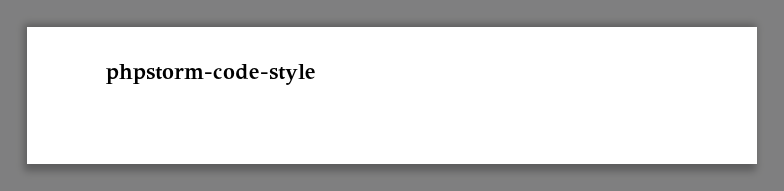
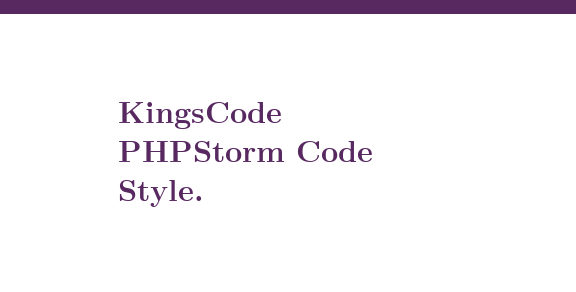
[106,64,316,85] phpstorm-code-style -> [118,102,282,129] [118,141,373,162] [118,180,204,207] KingsCode PHPStorm Code Style.

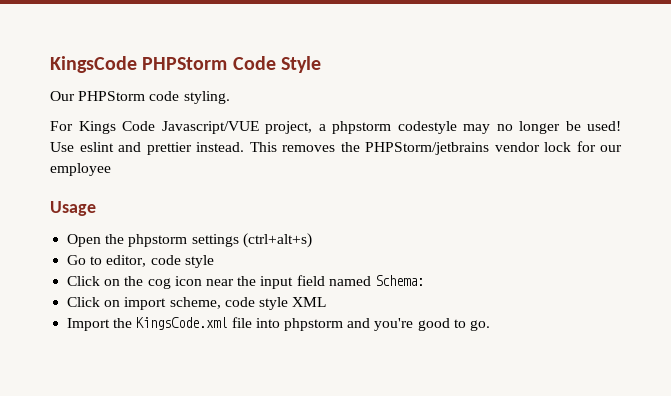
[118,180,204,207] Style. -> [280,56,321,73] [50,91,230,104] [50,121,621,134] [50,141,622,155] [50,163,111,176] [50,201,96,216] [67,233,312,248] [67,255,214,268] [67,275,424,289] [67,297,327,310] [67,317,490,331] Style // Our PHPStorm code styling. // For Kings Code Javascript/VUE project, a phpstorm codestyle may no longer be used! Use eslint and prettier instead. This removes the PHPStorm/jetbrains vendor lock for our employee // Usage // Open the phpstorm settings (ctrl+alt+s) // Go to editor, code style // Click on the cog icon near the input field named Schema: // Click on import scheme, code style XML // Import the KingsCode.xml file into phpstorm and you're good to go.

